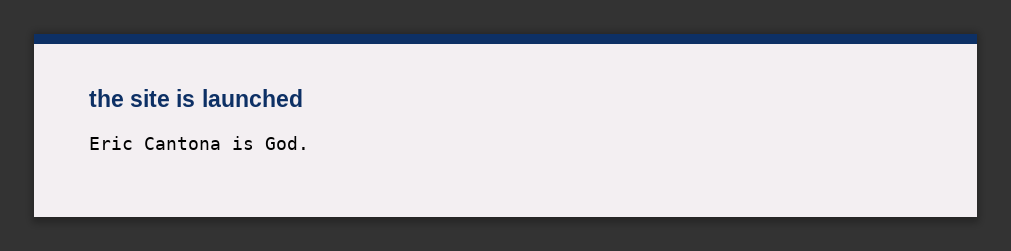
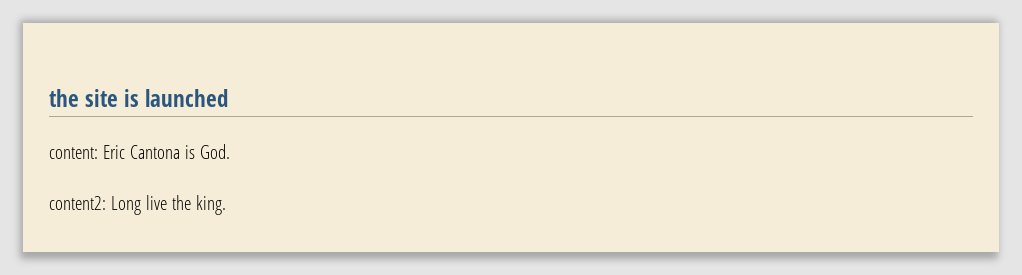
(303, 98) none -> [49,147,98,159] content:
(309, 143) none -> [49,195,226,215] // content2: Long live the king.

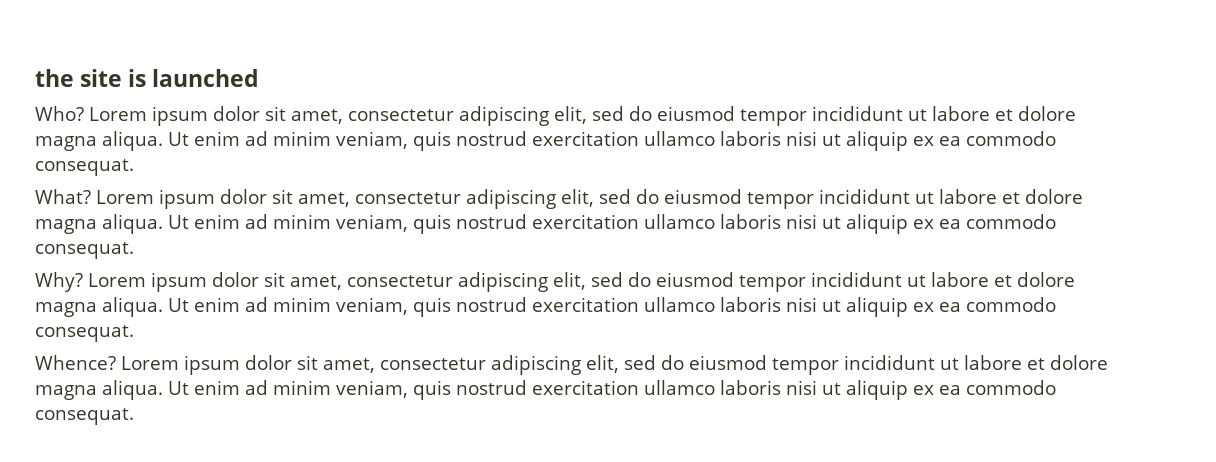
[49,144,230,159] [49,195,226,215] content: Eric Cantona is God. // content2: Long live the king. -> [35,106,1076,126] [35,131,1056,151] [35,159,134,176] [35,189,1083,209] [35,214,1056,234] [35,242,134,259] [35,272,1075,292] [35,297,1056,317] [35,325,134,342] [35,355,1108,375] [35,380,1056,400] [35,408,134,425] Who? Lorem ipsum dolor sit amet, consectetur adipiscing elit, sed do eiusmod tempor incididunt ut labore et dolore magna aliqua. Ut enim ad minim veniam, quis nostrud exercitation ullamco laboris nisi ut aliquip ex ea commodo consequat. // What? Lorem ipsum dolor sit amet, consectetur adipiscing elit, sed do eiusmod tempor incididunt ut labore et dolore magna aliqua. Ut enim ad minim veniam, quis nostrud exercitation ullamco laboris nisi ut aliquip ex ea commodo consequat. // Why? Lorem ipsum dolor sit amet, consectetur adipiscing elit, sed do eiusmod tempor incididunt ut labore et dolore magna aliqua. Ut enim ad minim veniam, quis nostrud exercitation ullamco laboris nisi ut aliquip ex ea commodo consequat. // Whence? Lorem ipsum dolor sit amet, consectetur adipiscing elit, sed do eiusmod tempor incididunt ut labore et dolore magna aliqua. Ut enim ad minim veniam, quis nostrud exercitation ullamco laboris nisi ut aliquip ex ea commodo consequat.

